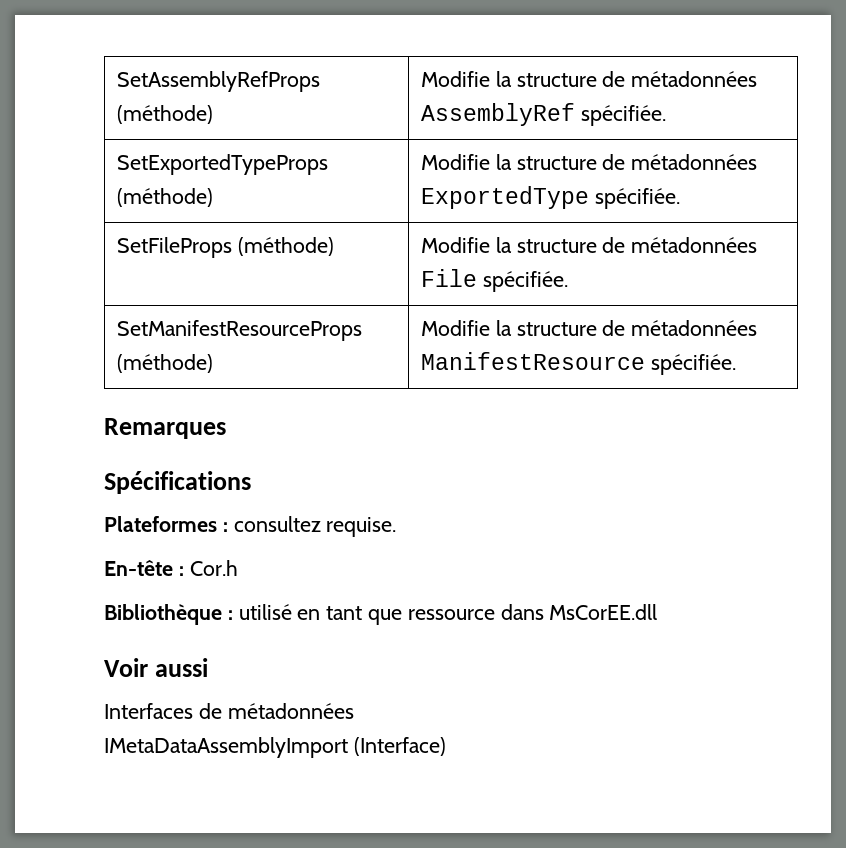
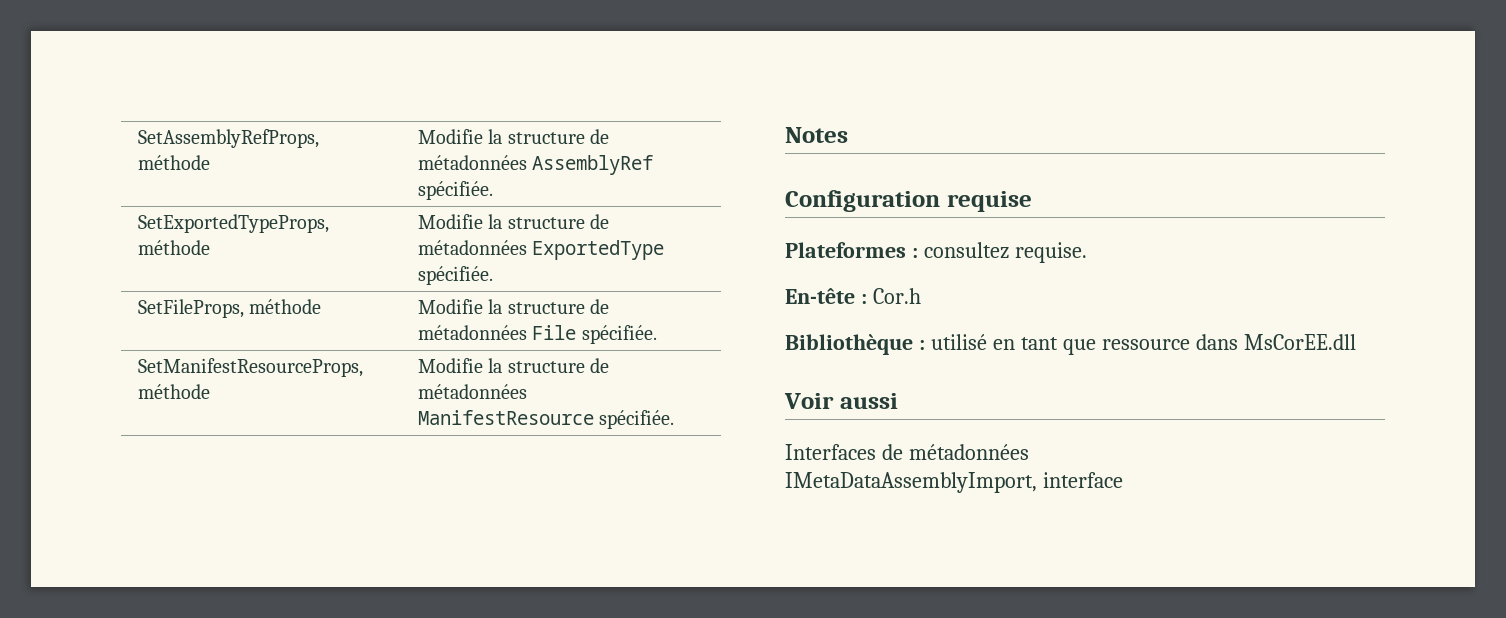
[116,71,320,92] [116,105,213,124] SetAssemblyRefProps (méthode) -> [137,129,319,148] [137,155,210,170] SetAssemblyRefProps, méthode
[116,154,328,175] [116,188,213,207] SetExportedTypeProps (méthode) -> [137,214,329,233] [137,240,210,255] SetExportedTypeProps, méthode
[116,237,334,258] SetFileProps (méthode) -> [137,299,322,318] SetFileProps, méthode
[116,320,362,341] [116,354,213,373] SetManifestResourceProps (méthode) -> [137,358,363,377] [137,384,210,399] SetManifestResourceProps, méthode
[104,418,226,439] [104,471,251,494] Remarques // Spécifications -> [785,127,848,143] [785,190,1032,212] Notes // Configuration requise
[104,737,446,758] IMetaDataAssemblyImport (Interface) -> [785,472,1123,493] IMetaDataAssemblyImport, interface

